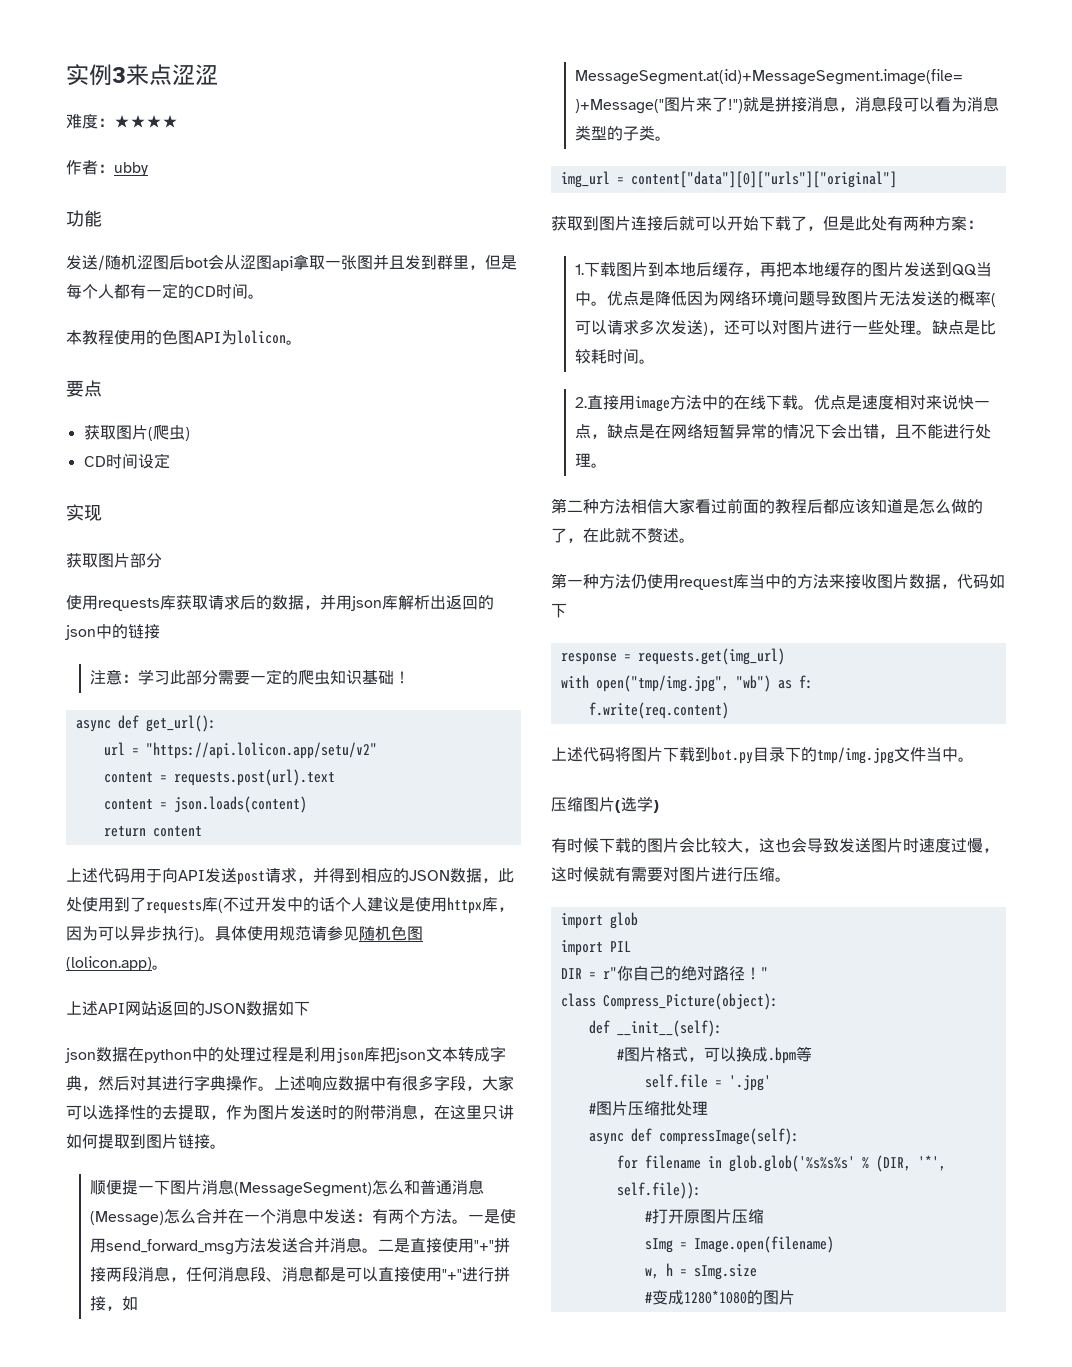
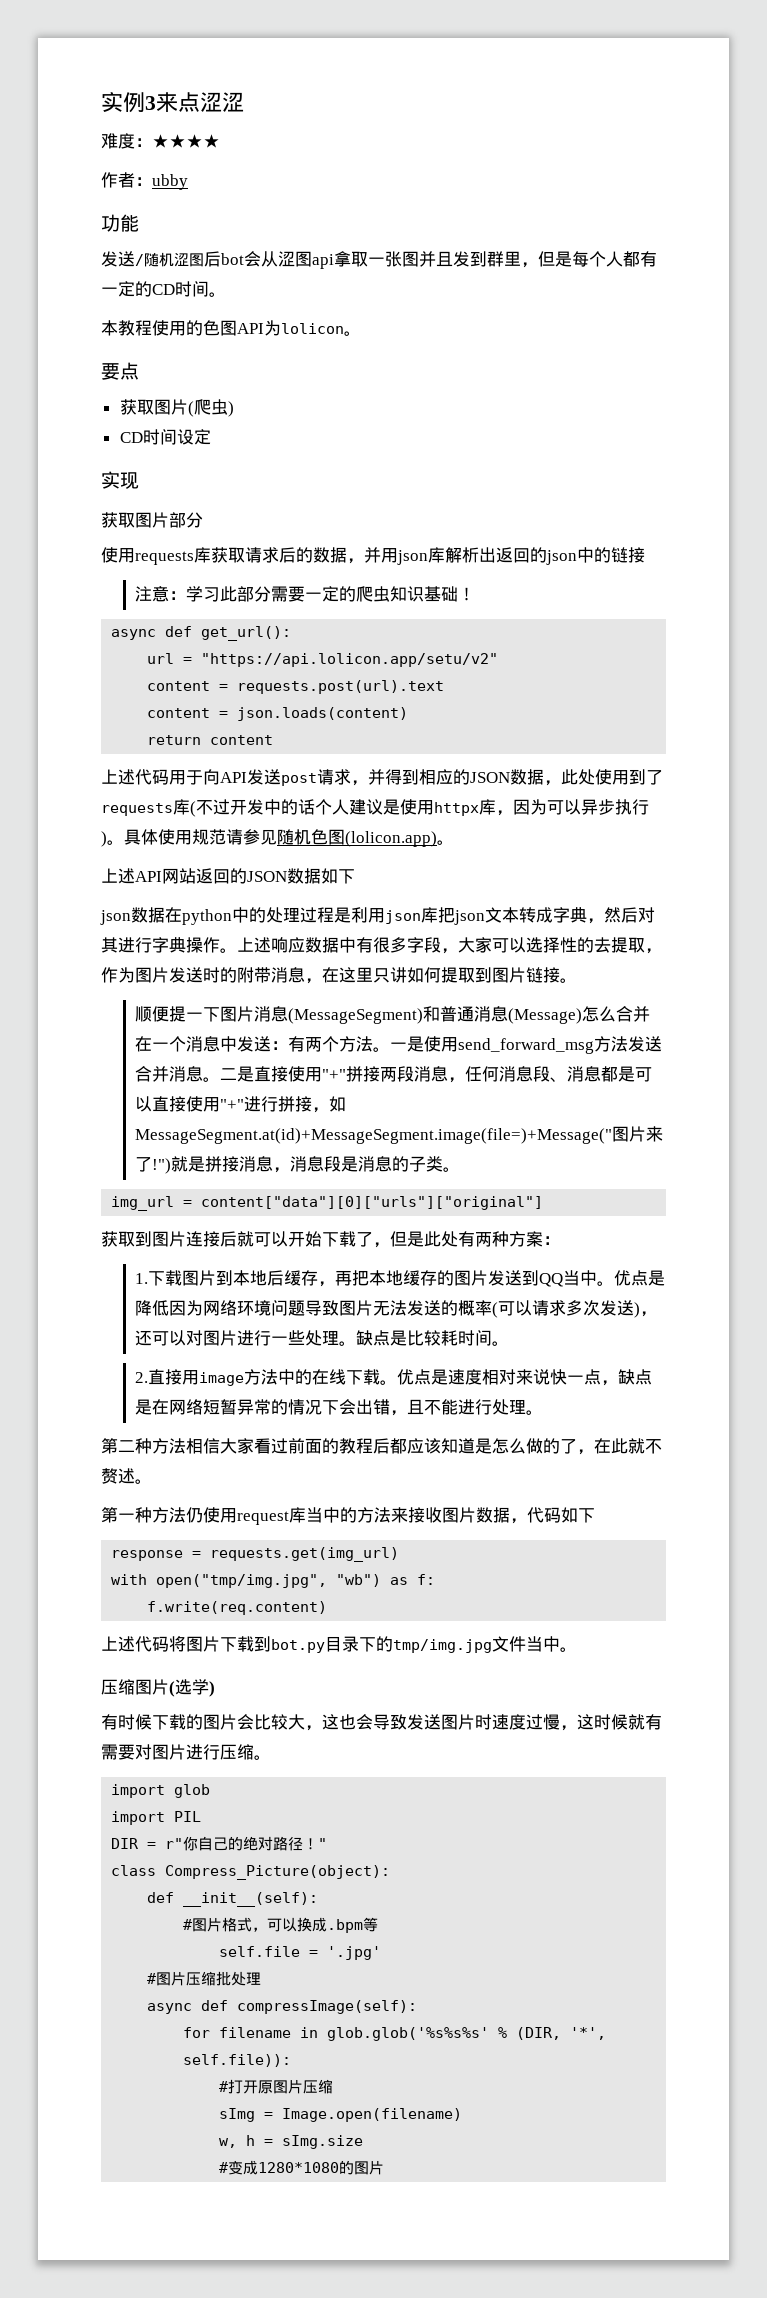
[372,1180,405,1195] 怎么 -> (423, 1016) none
[903,96,1000,112] [575,125,608,141] 可以看为消息类型 -> [340,1156,392,1172] 是消息

